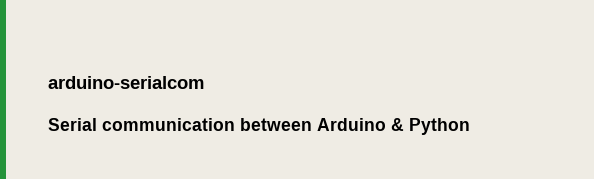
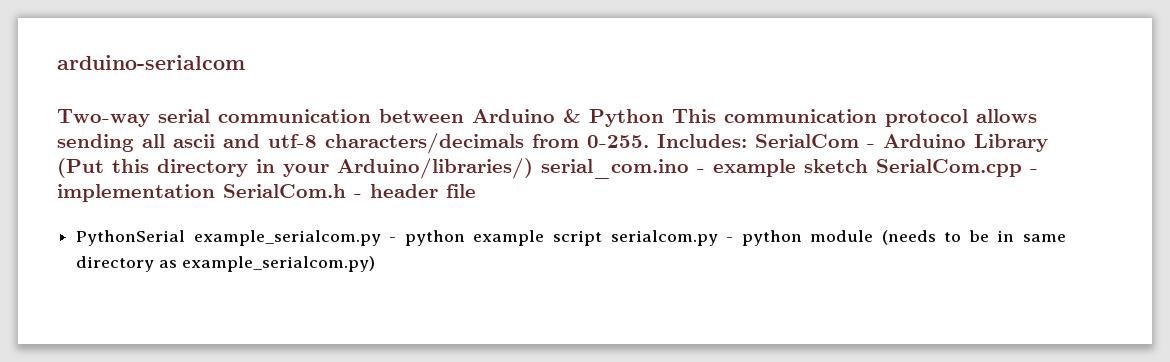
[48,118,97,131] Serial -> [57,109,210,127] Two-way serial
(470, 126) none -> [672,109,1037,127] [57,133,1048,154] [57,158,1038,179] [57,184,476,202] [76,230,1067,246] [76,256,375,272] This communication protocol allows sending all ascii and utf-8 characters/decimals from 0-255. Includes: SerialCom - Arduino Library (Put this directory in your Arduino/libraries/) serial_com.ino - example sketch SerialCom.cpp - implementation SerialCom.h - header file // PythonSerial example_serialcom.py - python example script serialcom.py - python module (needs to be in same directory as example_serialcom.py)

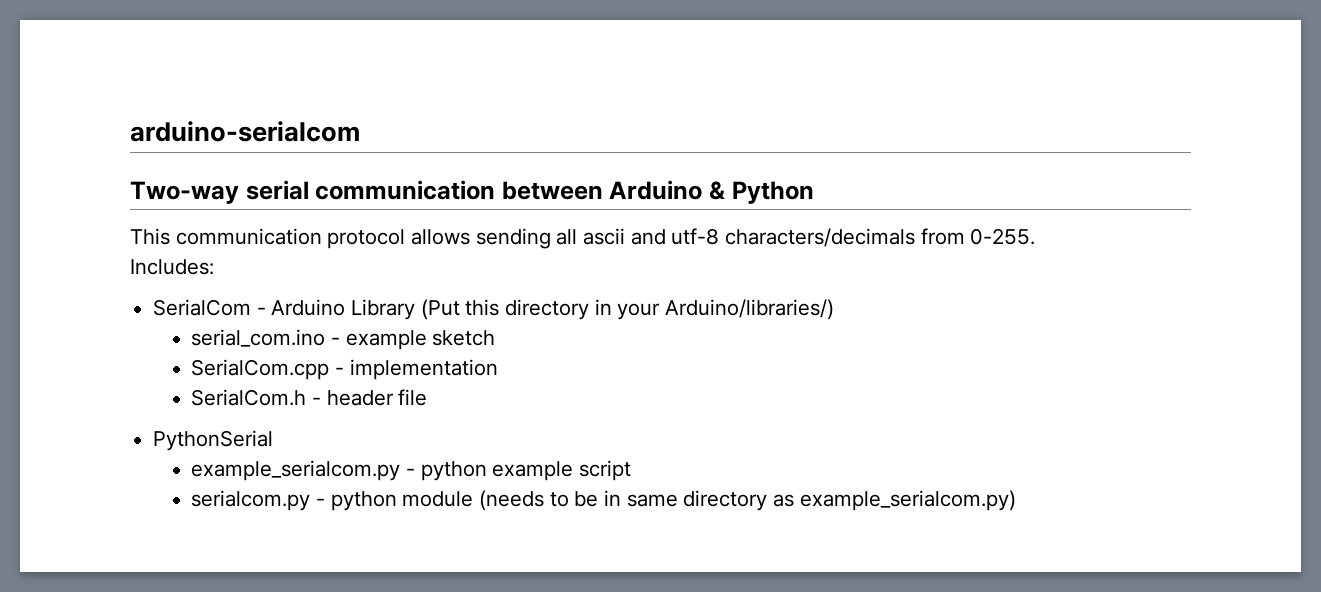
(664, 118) none -> (814, 192) //
(649, 141) none -> (1036, 236) //
(747, 141) none -> (214, 267) //
(533, 168) none -> (835, 309) //
(868, 166) none -> (496, 338) //
(215, 193) none -> (498, 369) //
(186, 238) none -> (274, 440) //
(603, 238) none -> (632, 470) //

